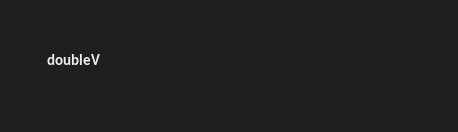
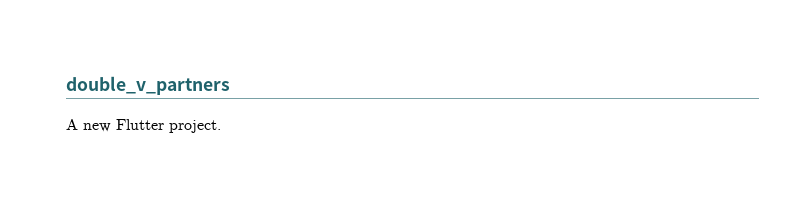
[47,54,100,65] doubleV -> [66,76,230,95] [66,119,221,133] double_v_partners // A new Flutter project.

